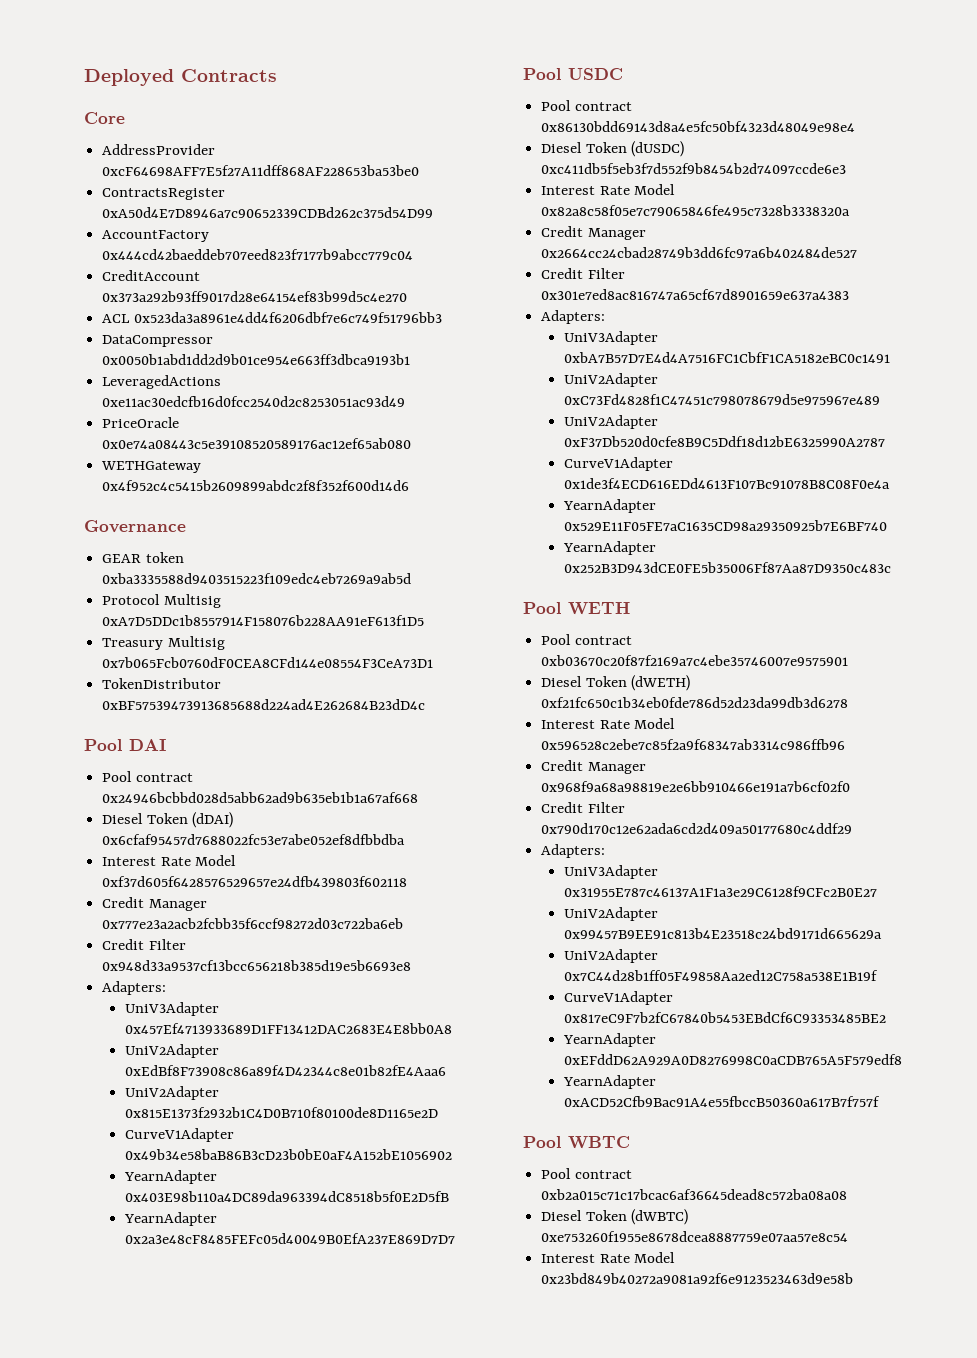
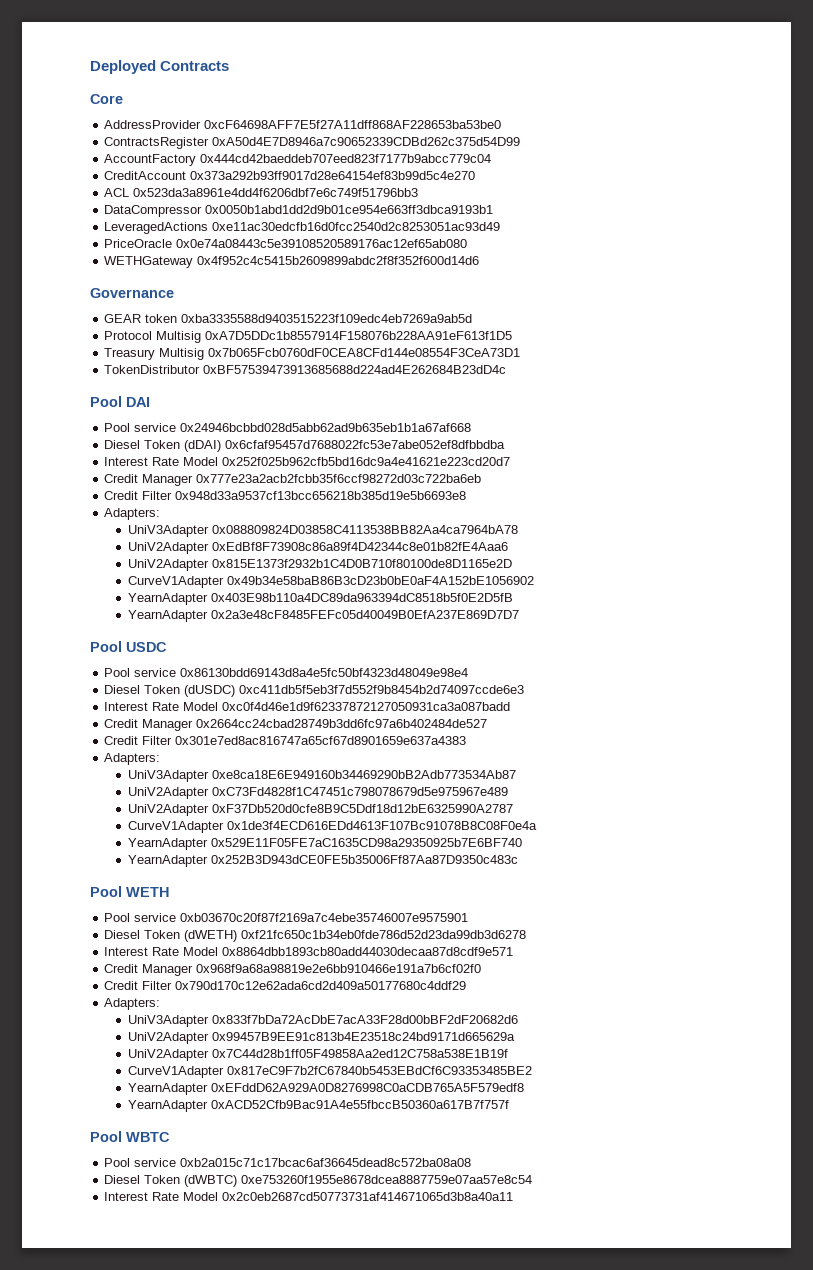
[135,773,193,782] contract -> [134,423,177,432] service
[102,876,408,887] 0xf37d605f6428576529657e24dfb439803f602118 -> [222,457,511,466] 0x252f025b962cfb5bd16dc9a4e41621e223cd20d7
[125,1023,453,1034] 0x457Ef4713933689D1FF13412DAC2683E4E8bb0A8 -> [211,525,518,534] 0x088809824D03858C4113538BB82Aa4ca7964bA78
[574,102,632,111] contract -> [134,668,177,677] service
[541,205,851,216] 0x82a8c58f05e7c79065846fe495c7328b3338320a -> [222,702,511,711] 0xc0f4d46e1d9f62337872127050931ca3a087badd
[564,352,891,363] 0xbA7B57D7E4d4A7516FC1CbfF1CA5182eBC0c1491 -> [211,770,516,779] 0xe8ca18E6E949160b34469290bB2Adb773534Ab87
[574,636,632,645] contract -> [134,913,177,922] service
[541,739,846,750] 0x596528c2ebe7c85f2a9f68347ab3314c986ffb96 -> [222,947,514,956] 0x8864dbb1893cb80add44030decaa87d8cdf9e571
[564,886,878,897] 0x31955E787c46137A1F1a3e29C6128f9CFc2B0E27 -> [211,1015,518,1024] 0x833f7bDa72AcDbE7acA33F28d00bBF2dF20682d6
[574,1170,632,1179] contract -> [134,1158,177,1167] service
[541,1273,854,1284] 0x23bd849b40272a9081a92f6e9123523463d9e58b -> [222,1192,514,1201] 0x2c0eb2687cd50773731af414671065d3b8a40a11

